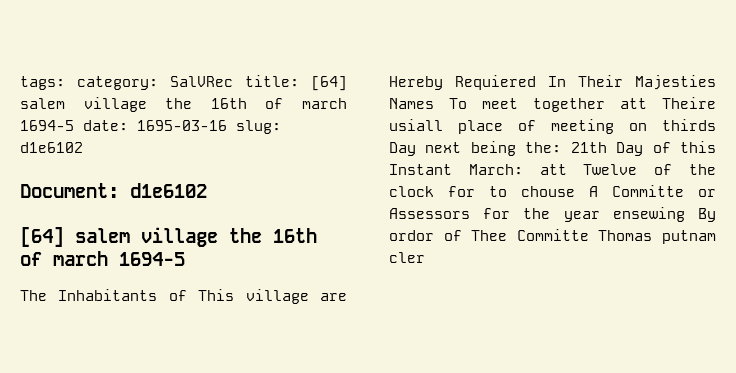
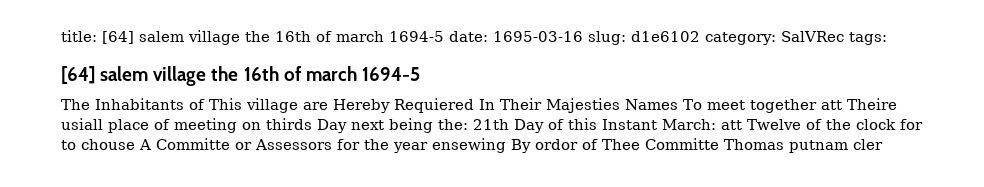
[20,76,233,90] tags: category: SalVRec -> (61, 36) none
[20,183,207,198] // Document: d1e6102 -> [705,31,887,45] category: SalVRec tags:

